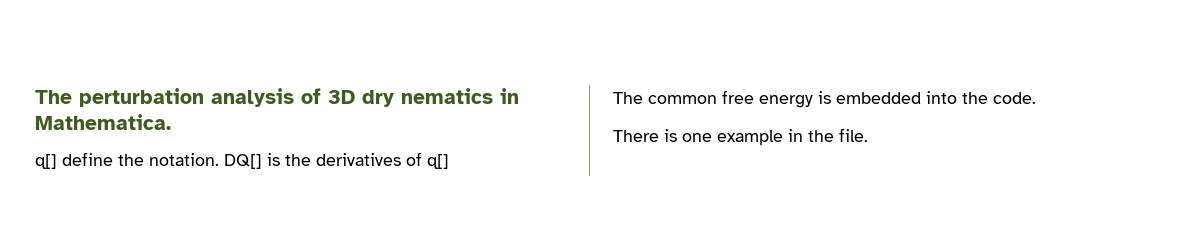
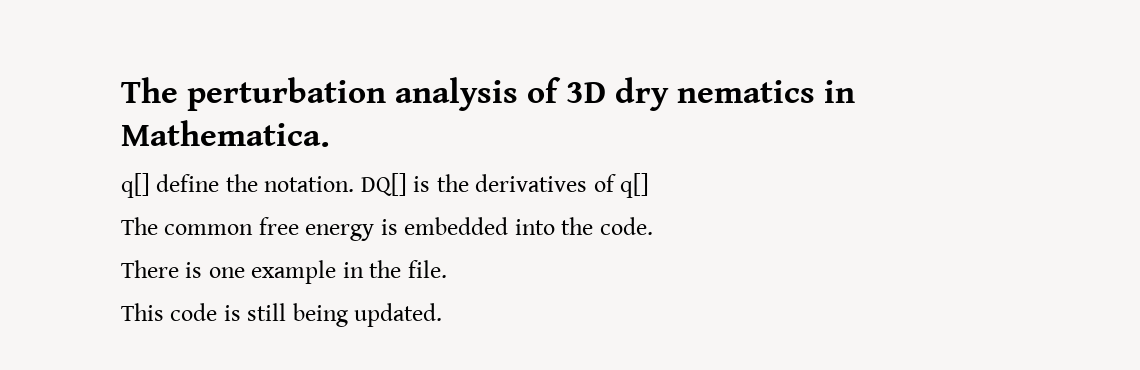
(868, 135) none -> [121,303,443,327] // This code is still being updated.

